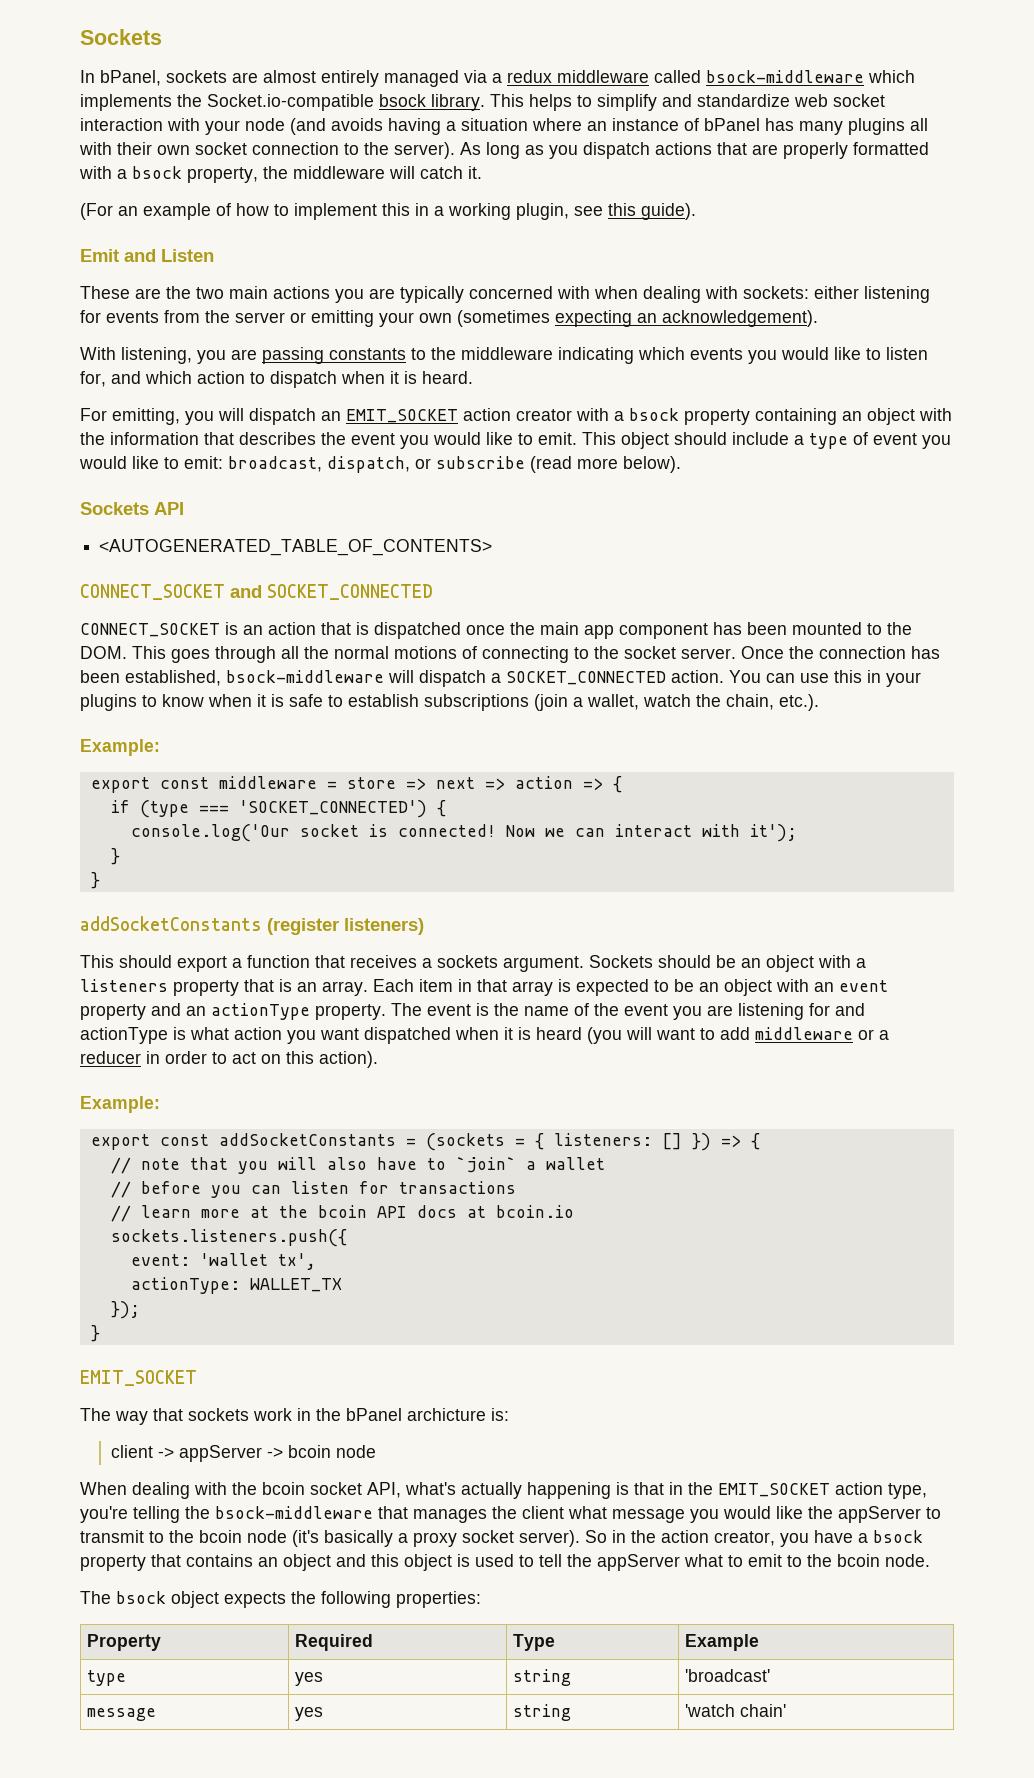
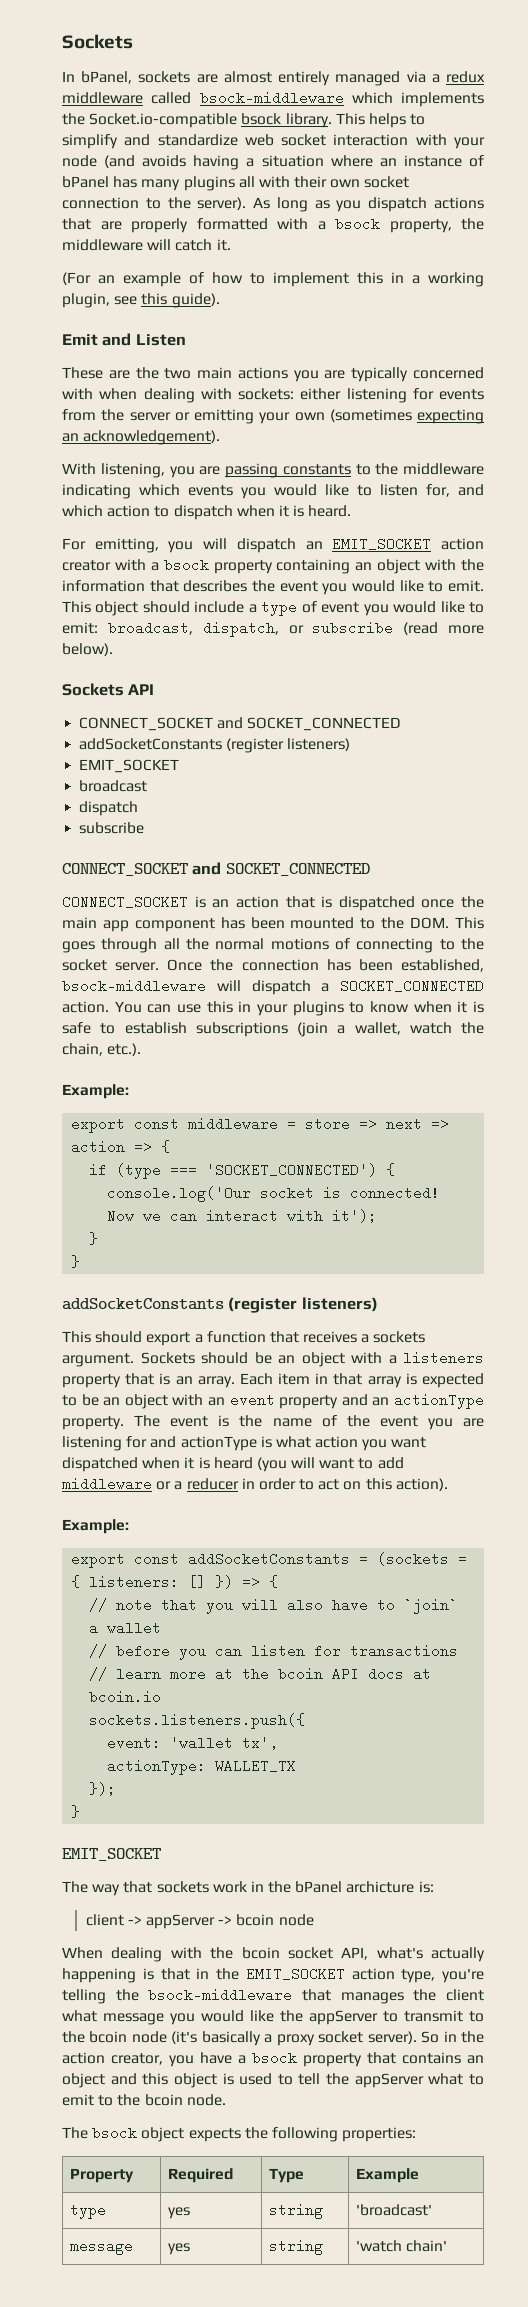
[99,539,493,556] <AUTOGENERATED_TABLE_OF_CONTENTS> -> [79,717,402,731] [79,738,351,753] [79,759,180,773] [79,780,148,792] [79,801,139,816] [79,822,145,834] CONNECT_SOCKET and SOCKET_CONNECTED // addSocketConstants (register listeners) // EMIT_SOCKET // broadcast // dispatch // subscribe

